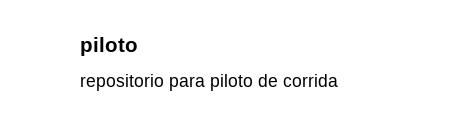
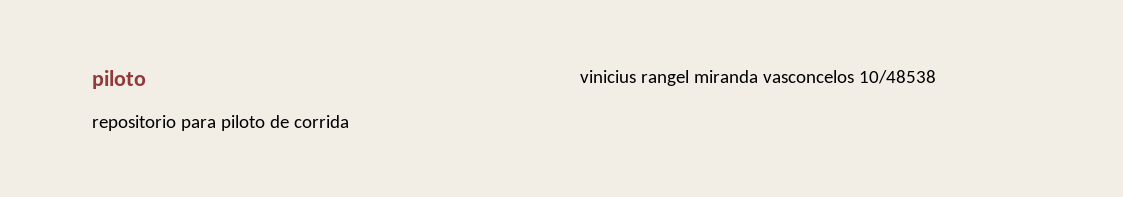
(338, 80) none -> [580,70,936,86] // vinicius rangel miranda vasconcelos 10/48538

